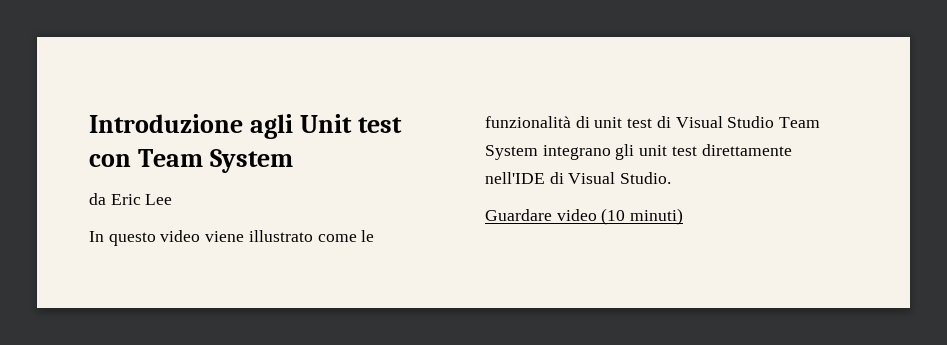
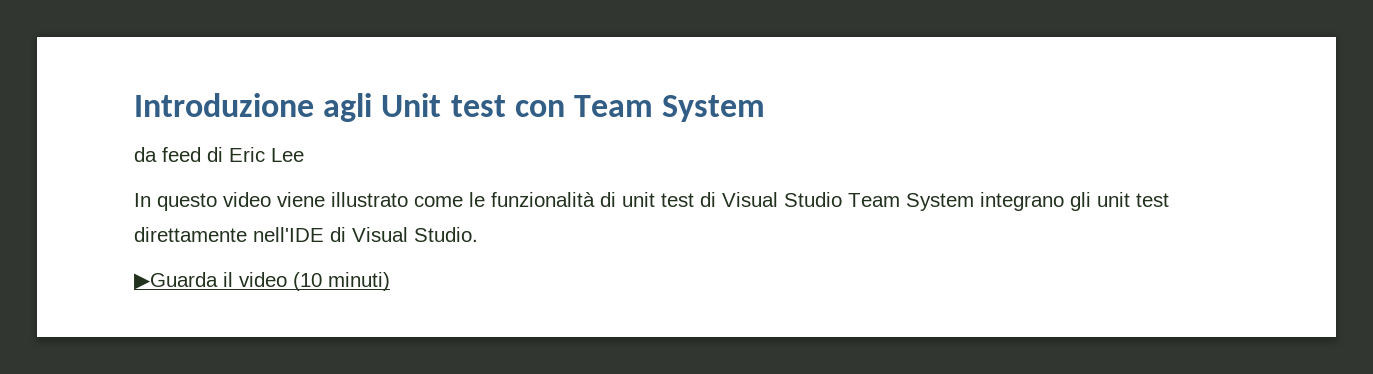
(106, 199) none -> [162,147,223,162] feed di
[485,209,552,221] Guardare -> [134,272,233,290] ▶Guarda il

